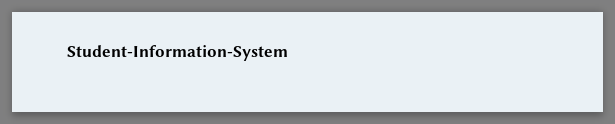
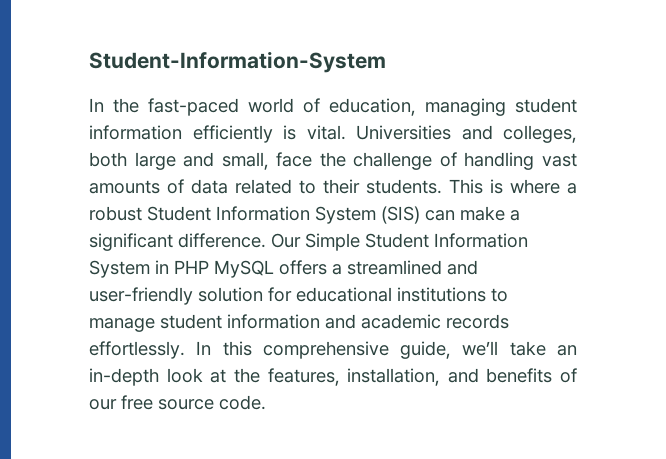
(288, 53) none -> [89,98,577,116] [89,125,577,143] [89,152,577,170] [89,179,577,194] [89,206,520,224] [89,233,528,251] [89,260,478,278] [89,287,508,305] [89,314,509,332] [89,341,577,359] [89,368,577,386] [89,395,266,410] // In the fast-paced world of education, managing student information efficiently is vital. Universities and colleges, both large and small, face the challenge of handling vast amounts of data related to their students. This is where a robust Student Information System (SIS) can make a significant difference. Our Simple Student Information System in PHP MySQL offers a streamlined and user-friendly solution for educational institutions to manage student information and academic records effortlessly. In this comprehensive guide, we’ll take an in-depth look at the features, installation, and benefits of our free source code.

